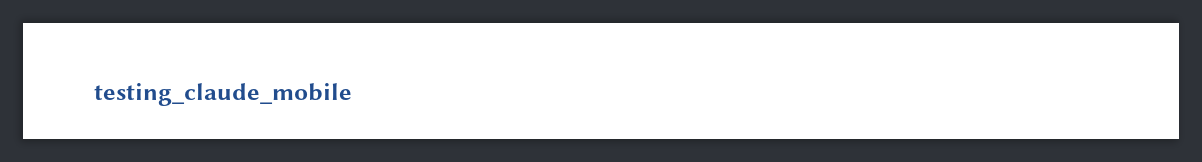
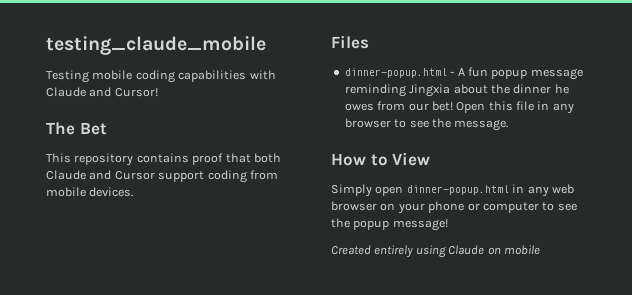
(352, 94) none -> [46,70,276,83] [46,87,158,97] [46,122,107,135] [46,153,281,166] [46,170,278,183] [46,187,134,197] [331,35,369,49] [344,67,583,80] [344,84,569,97] [344,101,574,114] [344,118,509,131] [331,152,431,166] [331,184,574,197] [331,201,577,214] [331,218,448,231] [331,245,540,258] // Testing mobile coding capabilities with Claude and Cursor! // The Bet // This repository contains proof that both Claude and Cursor support coding from mobile devices. // Files // dinner-popup.html - A fun popup message reminding Jingxia about the dinner he owes from our bet! Open this file in any browser to see the message. // How to View // Simply open dinner-popup.html in any web browser on your phone or computer to see the popup message! // Created entirely using Claude on mobile

